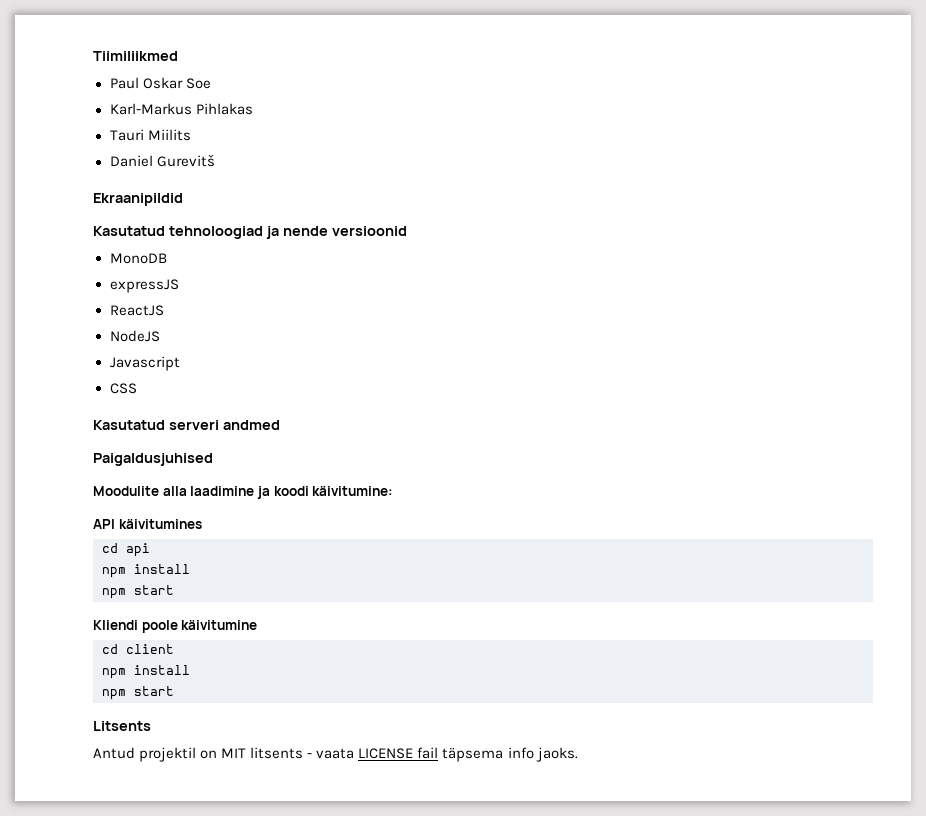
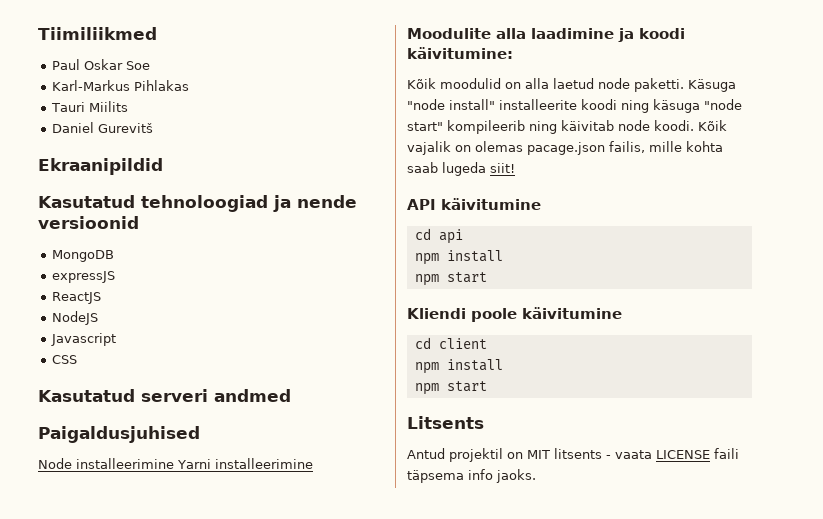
[109,253,167,264] MonoDB -> [52,250,115,262] MongoDB
(213, 459) none -> [38,458,313,469] // Node installeerimine Yarni installeerimine
(394, 491) none -> [407,78,736,92] [407,99,742,113] [407,120,727,134] [407,141,723,155] [407,162,515,176] // Kõik moodulid on alla laetud node paketti. Käsuga "node install" installeerite koodi ning käsuga "node start" kompileerib ning käivitab node koodi. Kõik vajalik on olemas pacage.json failis, mille kohta saab lugeda siit!
[118,519,202,529] käivitumines -> [441,198,541,210] käivitumine
[417,747,439,759] fail -> [714,448,739,459] faili

